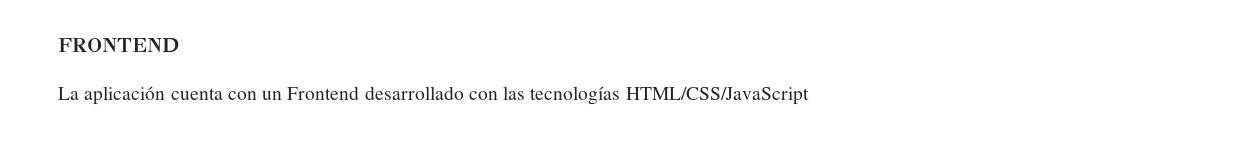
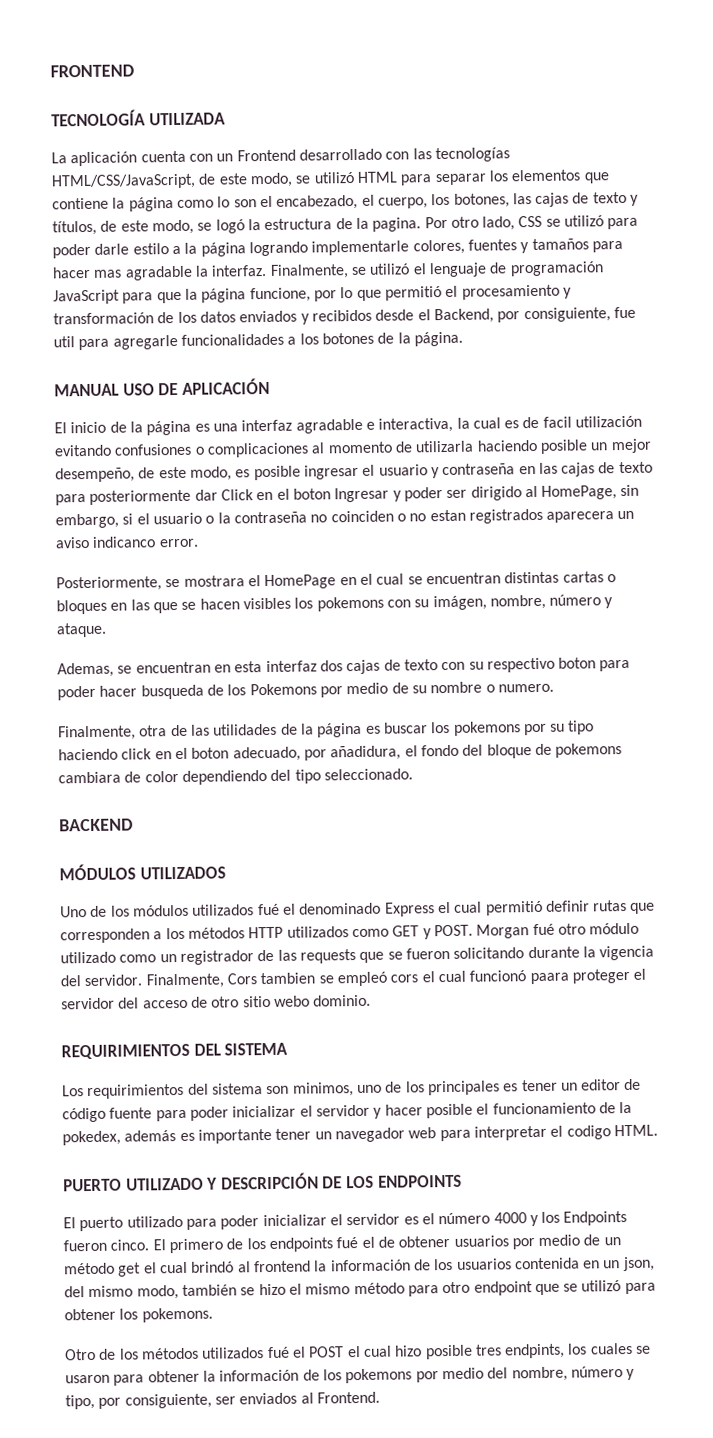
(180, 45) none -> [51,109,226,127] // TECNOLOGÍA UTILIZADA
[625,87,809,105] HTML/CSS/JavaScript -> [51,169,610,190] [52,191,640,212] [52,215,639,236] [52,238,623,259] [52,261,604,281] [53,284,572,305] [53,306,636,325] [53,331,463,351] [54,377,270,397] [54,415,643,436] [54,438,652,458] [55,461,653,483] [55,484,640,506] [55,508,635,529] [55,536,199,549] [56,571,616,592] [56,594,614,615] [56,622,107,638] [57,657,631,678] [57,681,554,701] [58,720,595,741] [58,743,623,762] [58,768,413,785] [59,818,133,832] [59,863,226,881] [60,899,656,918] [60,922,640,944] [60,945,655,965] [60,968,647,989] [61,994,372,1010] [61,1042,289,1060] [62,1078,642,1100] [62,1101,633,1123] [62,1124,658,1146] [63,1172,462,1192] [63,1211,628,1232] [63,1234,621,1254] [64,1256,655,1277] [64,1280,656,1300] [64,1307,213,1323] [65,1342,652,1361] [65,1366,636,1386] [65,1391,380,1410] HTML/CSS/JavaScript, de este modo, se utilizó HTML para separar los elementos que contiene la página como lo son el encabezado, el cuerpo, los botones, las cajas de texto y títulos, de este modo, se logó la estructura de la pagina. Por otro lado, CSS se utilizó para poder darle estilo a la página logrando implementarle colores, fuentes y tamaños para hacer mas agradable la interfaz. Finalmente, se utilizó el lenguaje de programación JavaScript para que la página funcione, por lo que permitió el procesamiento y transformación de los datos enviados y recibidos desde el Backend, por consiguiente, fue util para agregarle funcionalidades a los botones de la página. // MANUAL USO DE APLICACIÓN // El inicio de la página es una interfaz agradable e interactiva, la cual es de facil utilización evitando confusiones o complicaciones al momento de utilizarla haciendo posible un mejor desempeño, de este modo, es posible ingresar el usuario y contraseña en las cajas de texto para posteriormente dar Click en el boton Ingresar y poder ser dirigido al HomePage, sin embargo, si el usuario o la contraseña no coinciden o no estan registrados aparecera un aviso indicanco error. // Posteriormente, se mostrara el HomePage en el cual se encuentran distintas cartas o bloques en las que se hacen visibles los pokemons con su imágen, nombre, número y ataque. // Ademas, se encuentran en esta interfaz dos cajas de texto con su respectivo boton para poder hacer busqueda de los Pokemons por medio de su nombre o numero. // Finalmente, otra de las utilidades de la página es buscar los pokemons por su tipo haciendo click en el boton adecuado, por añadidura, el fondo del bloque de pokemons cambiara de color dependiendo del tipo seleccionado. // BACKEND // MÓDULOS UTILIZADOS // Uno de los módulos utilizados fué el denominado Express el cual permitió definir rutas que corresponden a los métodos HTTP utilizados como GET y POST. Morgan fué otro módulo utilizado como un registrador de las requests que se fueron solicitando durante la vigencia del servidor. Finalmente, Cors tambien se empleó cors el cual funcionó paara proteger el servidor del acceso de otro sitio webo dominio. // REQUIRIMIENTOS DEL SISTEMA // Los requirimientos del sistema son minimos, uno de los principales es tener un editor de código fuente para poder inicializar el servidor y hacer posible el funcionamiento de la pokedex, además es importante tener un navegador web para interpretar el codigo HTML. // PUERTO UTILIZADO Y DESCRIPCIÓN DE LOS ENDPOINTS // El puerto utilizado para poder inicializar el servidor es el número 4000 y los Endpoints fueron cinco. El primero de los endpoints fué el de obtener usuarios por medio de un método get el cual brindó al frontend la información de los usuarios contenida en un json, del mismo modo, también se hizo el mismo método para otro endpoint que se utilizó para obtener los pokemons. // Otro de los métodos utilizados fué el POST el cual hizo posible tres endpints, los cuales se usaron para obtener la información de los pokemons por medio del nombre, número y tipo, por consiguiente, ser enviados al Frontend.

